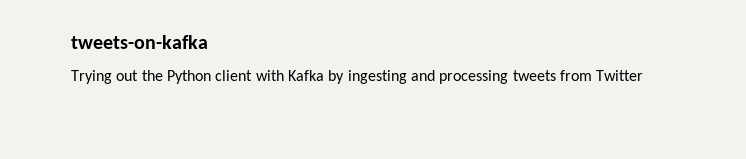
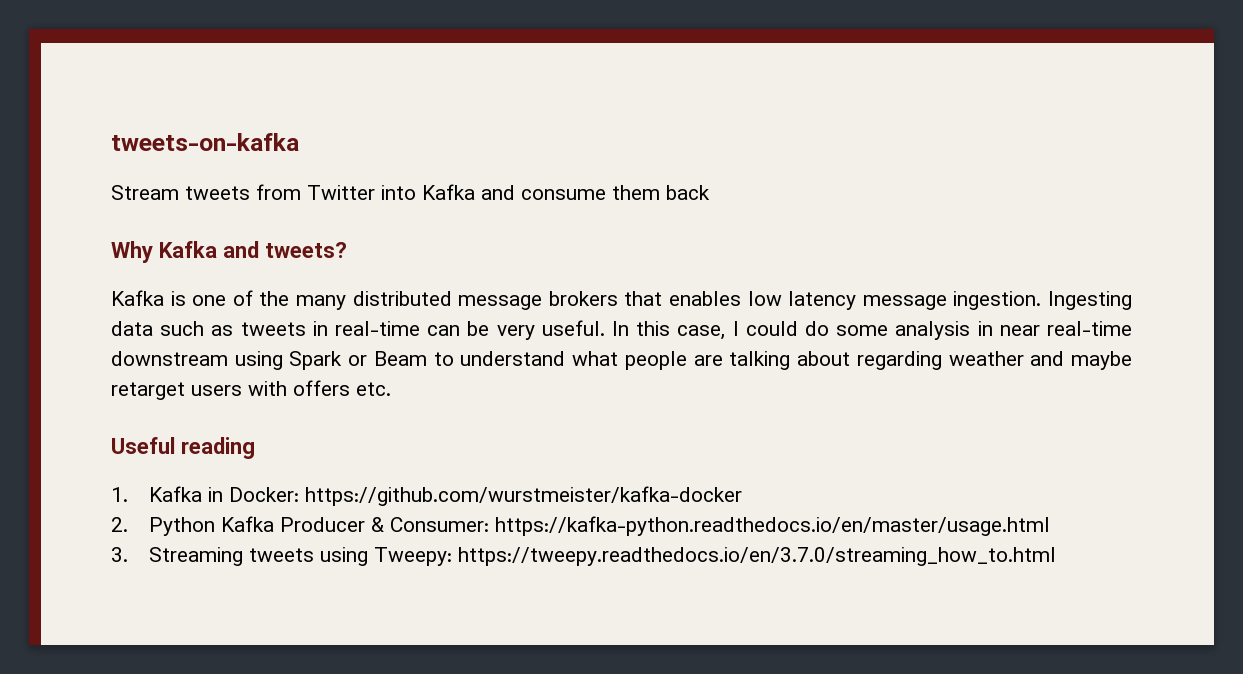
[71,70,644,84] Trying out the Python client with Kafka by ingesting and processing tweets from Twitter -> [111,184,710,200] [111,241,347,263] [111,290,1132,310] [111,320,1133,340] [111,351,1132,370] [111,380,391,400] [111,437,255,459] [111,486,743,506] [111,516,1051,536] [111,547,1057,566] Stream tweets from Twitter into Kafka and consume them back // Why Kafka and tweets? // Kafka is one of the many distributed message brokers that enables low latency message ingestion. Ingesting data such as tweets in real-time can be very useful. In this case, I could do some analysis in near real-time downstream using Spark or Beam to understand what people are talking about regarding weather and maybe retarget users with offers etc. // Useful reading // 1. Kafka in Docker: https://github.com/wurstmeister/kafka-docker // 2. Python Kafka Producer & Consumer: https://kafka-python.readthedocs.io/en/master/usage.html // 3. Streaming tweets using Tweepy: https://tweepy.readthedocs.io/en/3.7.0/streaming_how_to.html

